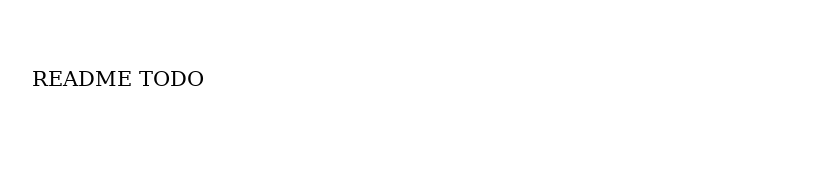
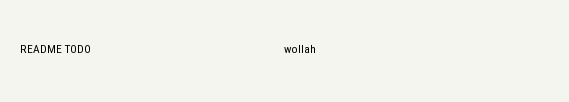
(204, 78) none -> [284,45,316,53] // wollah

